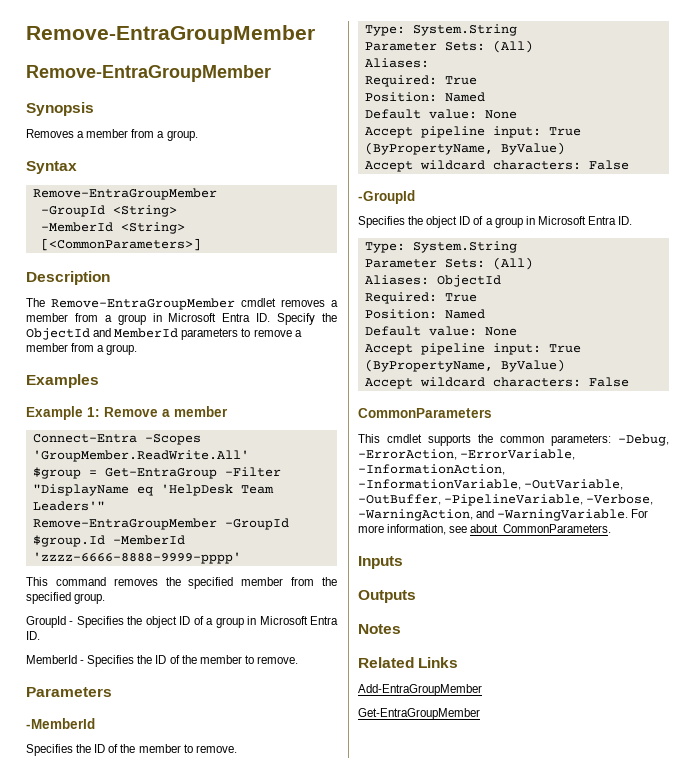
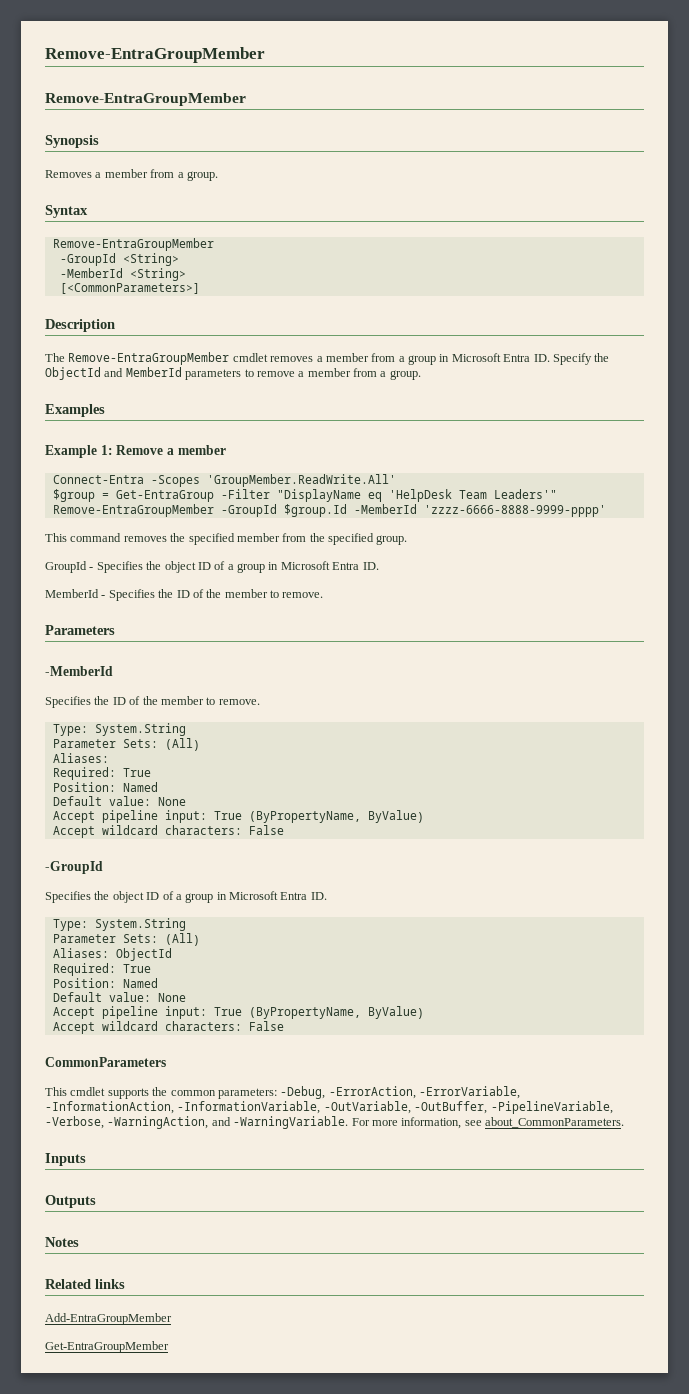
[418,657,459,668] Links -> [95,1279,125,1289] links

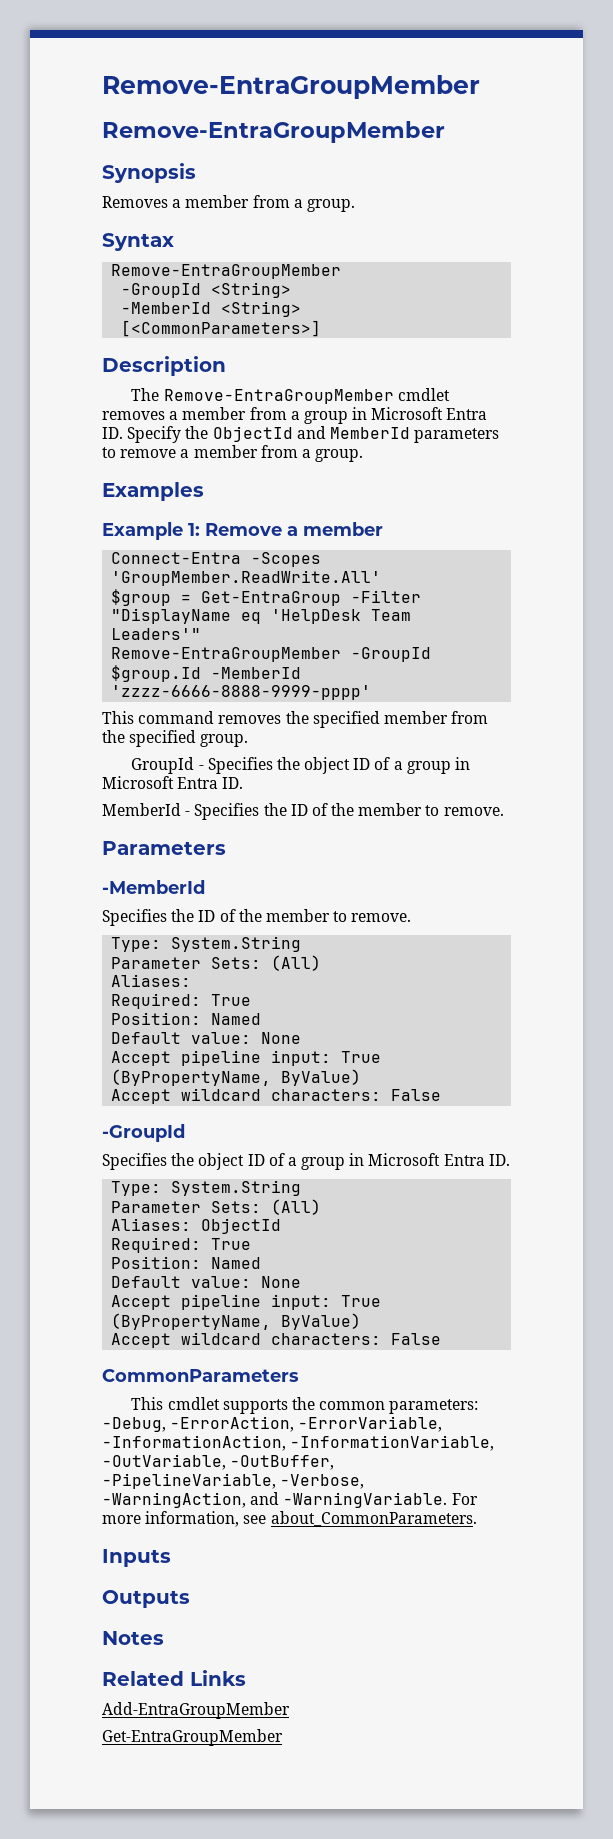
[95,1279,125,1289] links -> [190,1670,246,1686] Links

